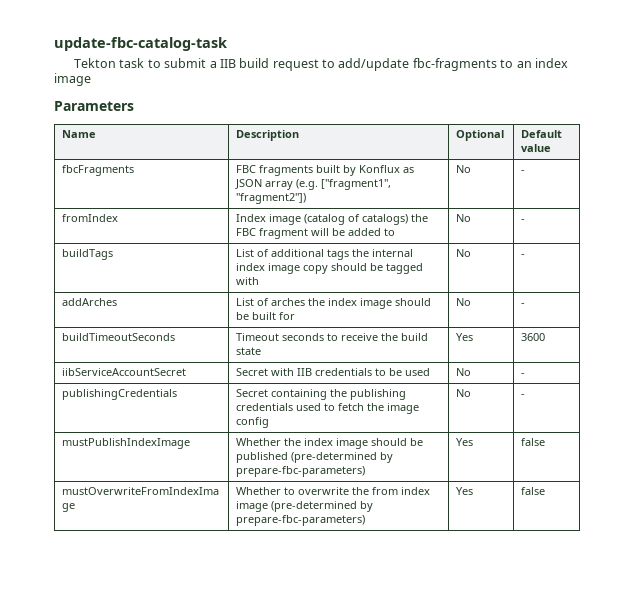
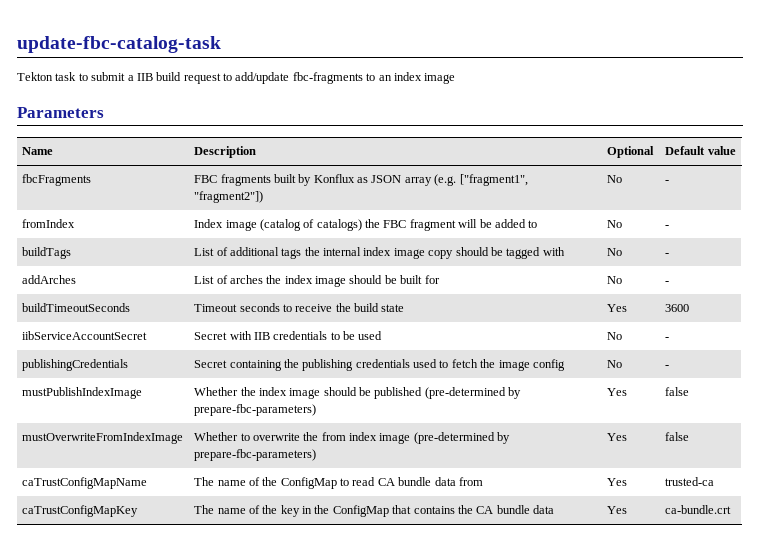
(546, 491) none -> [22,477,148,489] [194,477,483,489] [607,478,628,486] [665,477,715,486] [22,505,139,517] [194,505,555,517] [607,506,628,514] [665,505,732,514] // caTrustConfigMapName | The name of the ConfigMap to read CA bundle data from | Yes | trusted-ca // caTrustConfigMapKey | The name of the key in the ConfigMap that contains the CA bundle data | Yes | ca-bundle.crt

